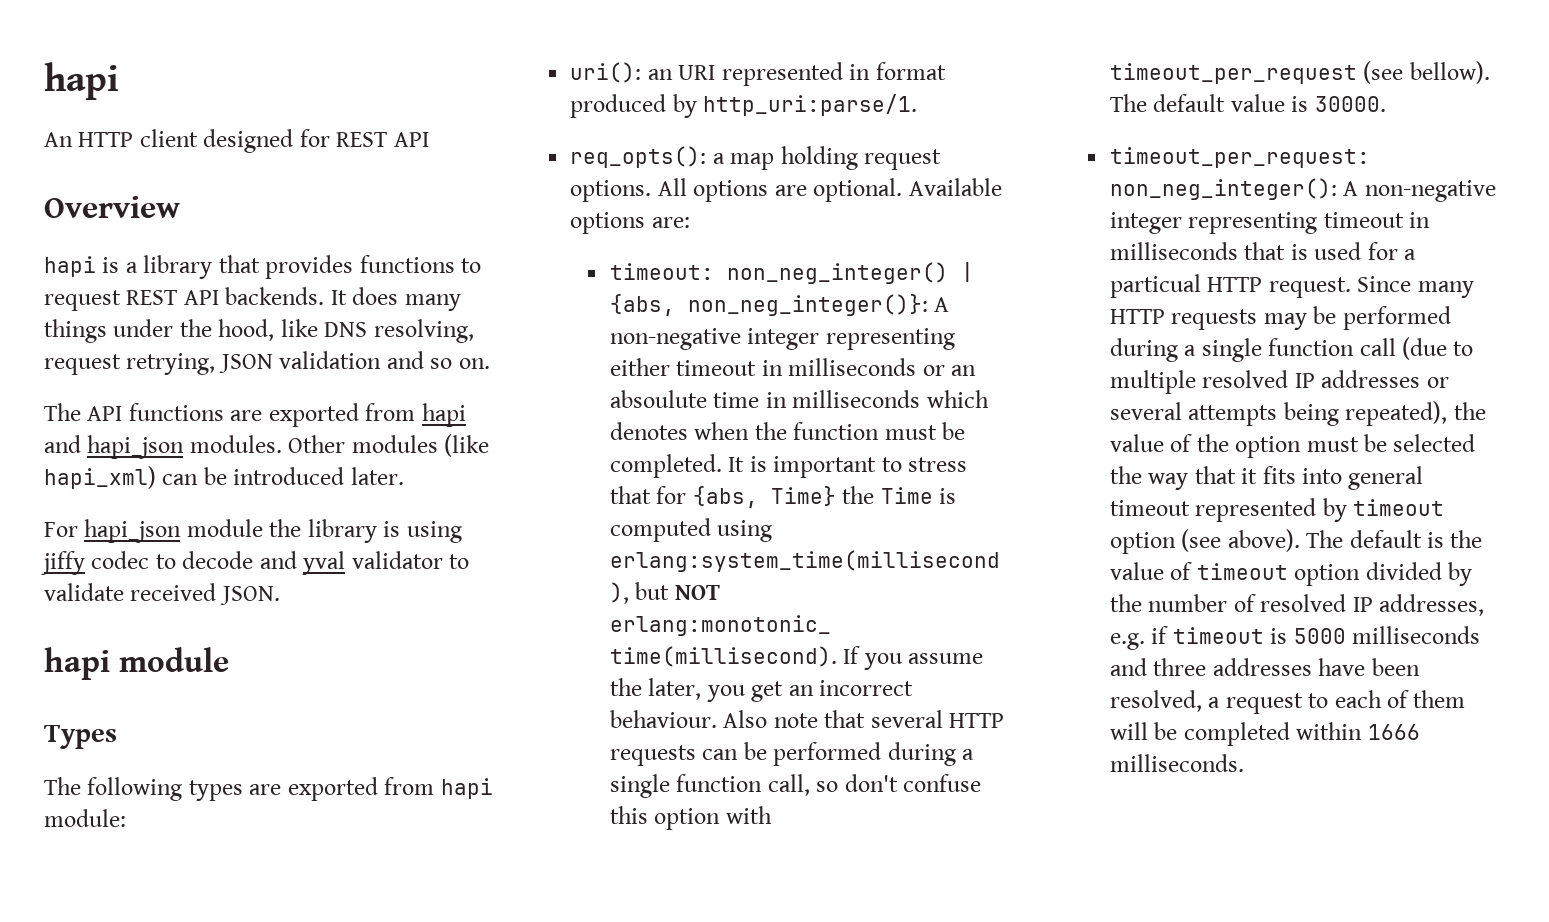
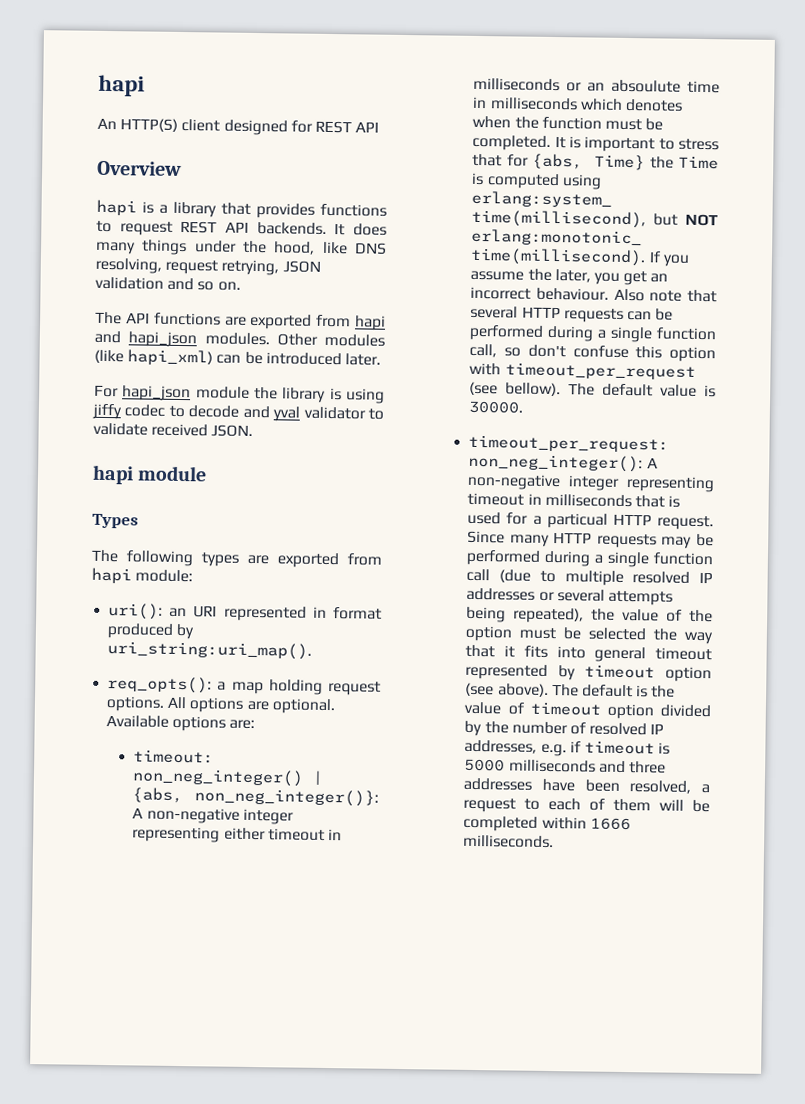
[78,132,134,147] HTTP -> [120,118,179,132] HTTP(S)
[703,94,918,116] http_uri:parse/1. -> [107,641,313,660] uri_string:uri_map().

